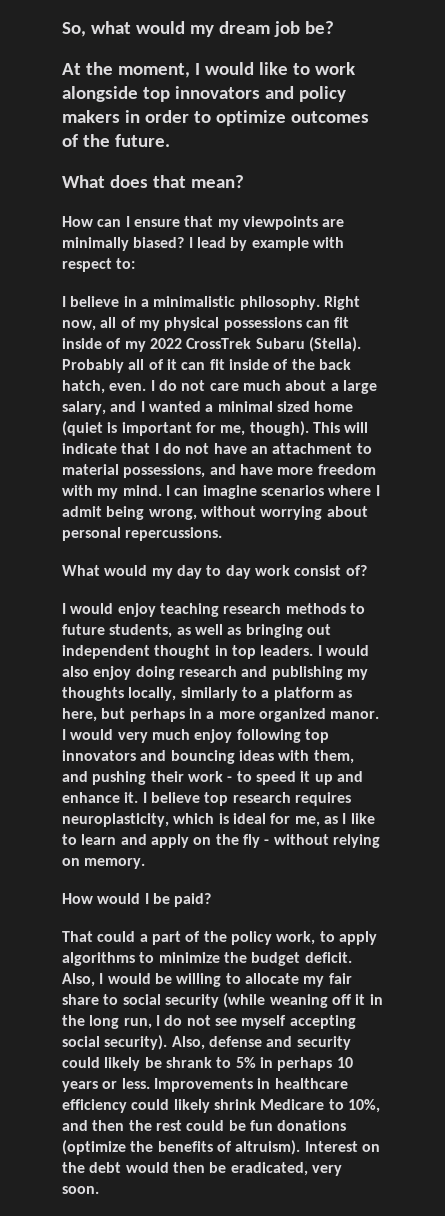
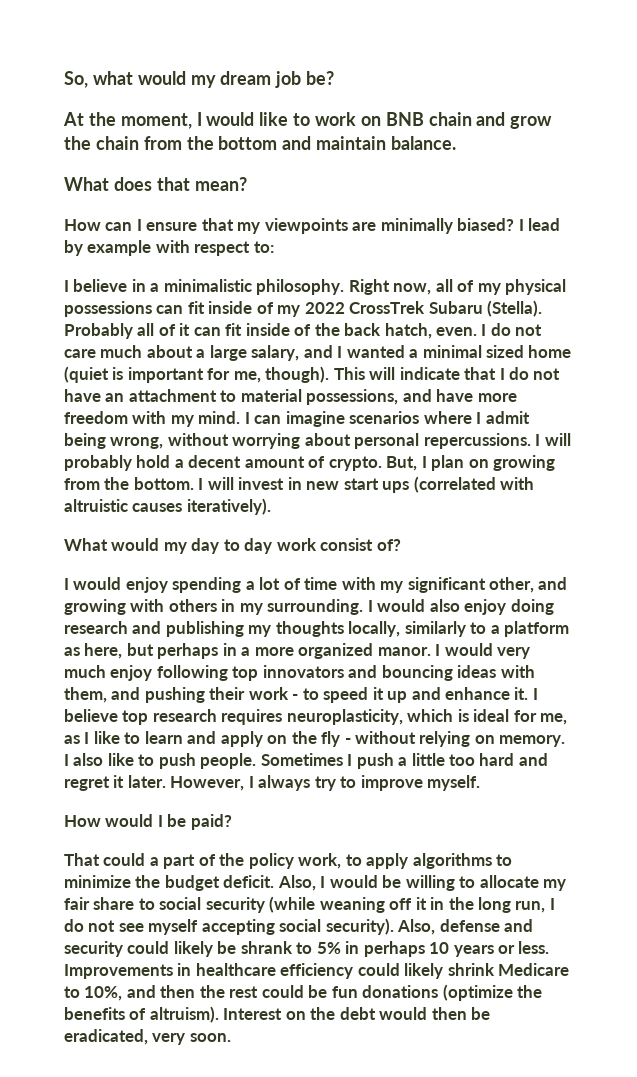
[62,86,346,102] [62,110,369,126] [62,134,170,147] alongside top innovators and policy makers in order to optimize outcomes of the future. -> [360,112,553,129] [64,136,457,150] on BNB chain and grow the chain from the bottom and maintain balance.
(223, 534) none -> [535,433,571,446] [64,455,556,471] [64,476,535,493] [64,498,271,515] I will probably hold a decent amount of crypto. But, I plan on growing from the bottom. I will invest in new start ups (correlated with altruistic causes iteratively).
[159,603,365,617] [62,624,331,638] [62,645,314,659] teaching research methods to future students, as well as bringing out independent thought in top leaders. -> [172,577,568,593] [64,599,364,615] spending a lot of time with my significant other, and growing with others in my surrounding.
(146, 863) none -> [64,753,548,769] [64,775,481,791] I also like to push people. Sometimes I push a little too hard and regret it later. However, I always try to improve myself.

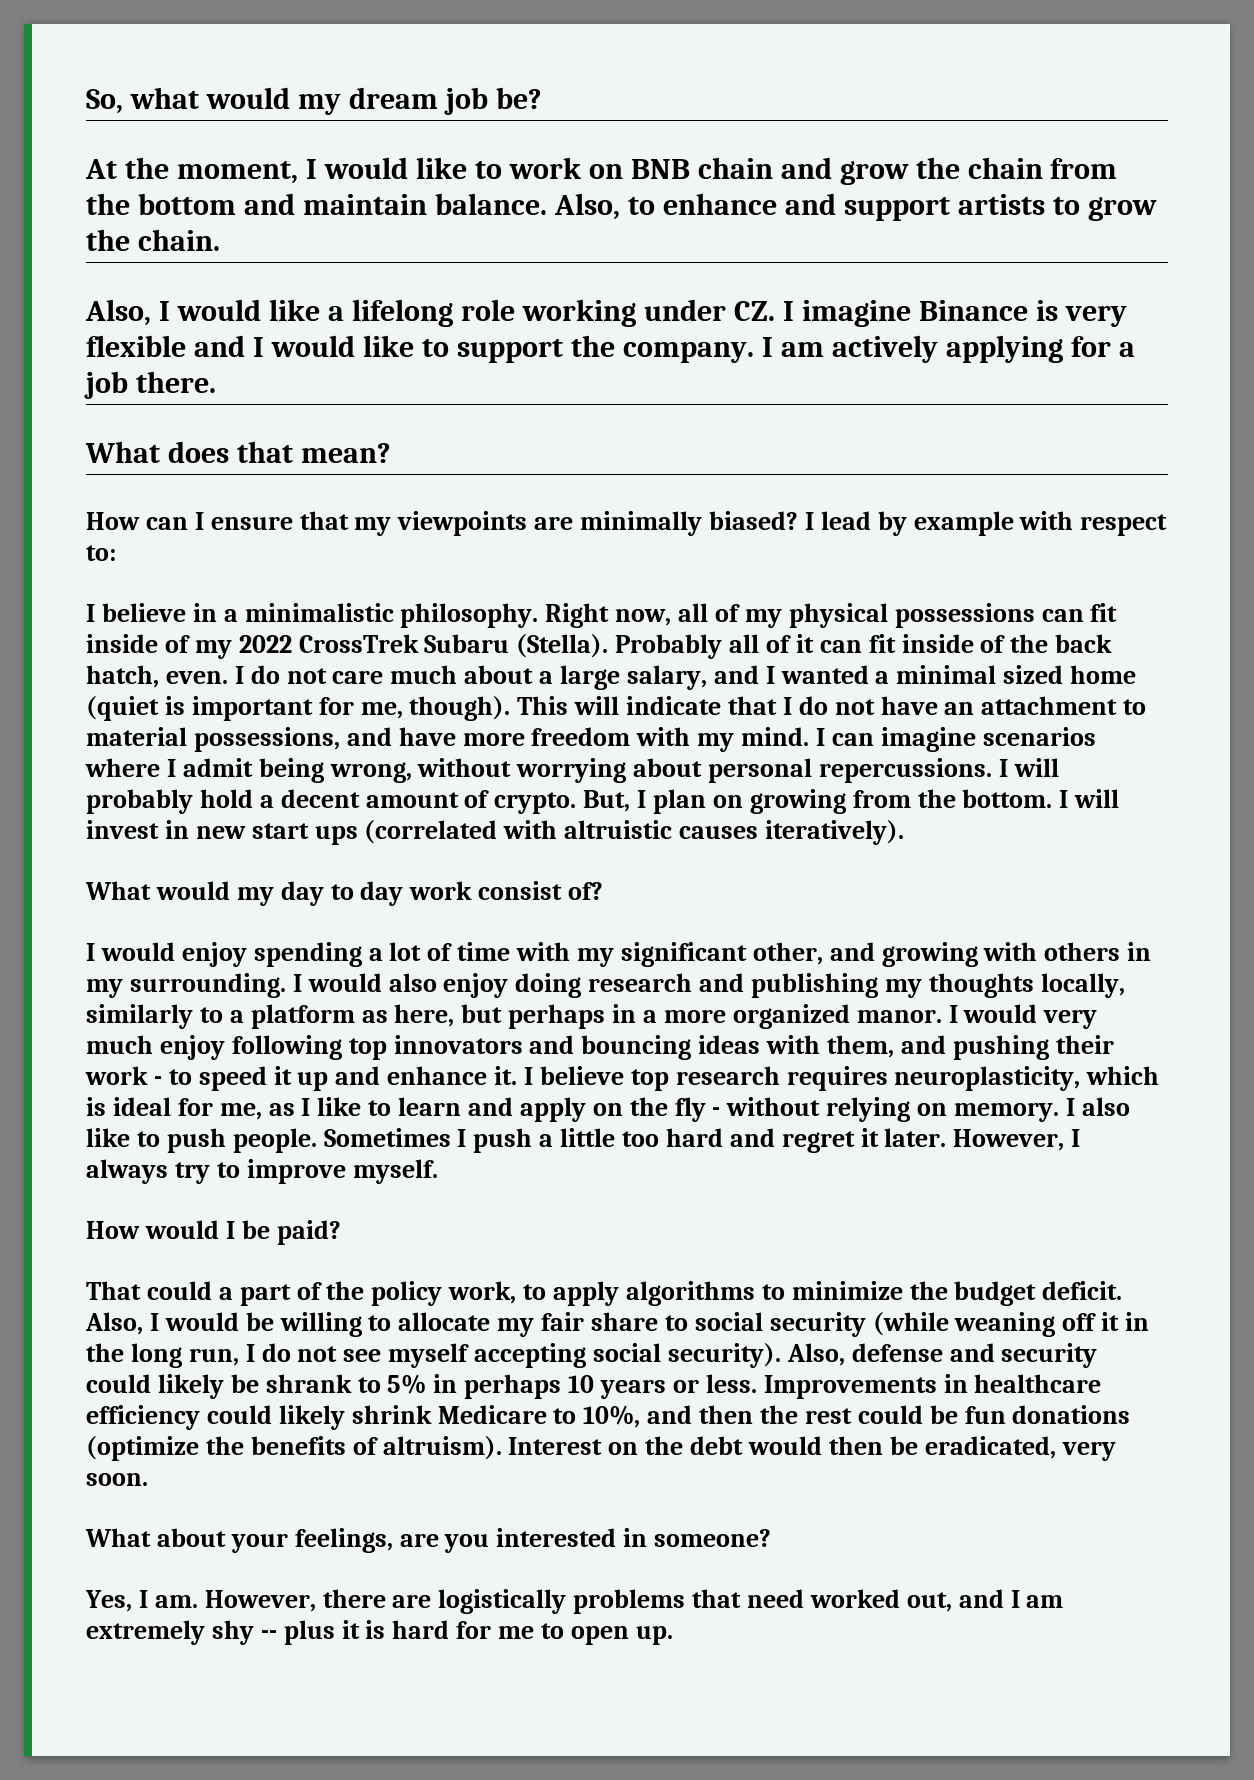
(457, 143) none -> [553,193,1157,221] [86,229,220,251] [85,299,1127,327] [86,335,1135,363] [84,371,216,399] Also, to enhance and support artists to grow the chain. // Also, I would like a lifelong role working under CZ. I imagine Binance is very flexible and I would like to support the company. I am actively applying for a job there.
(231, 1037) none -> [85,1528,772,1553] [85,1589,1064,1614] [86,1620,673,1645] // What about your feelings, are you interested in someone? // Yes, I am. However, there are logistically problems that need worked out, and I am extremely shy -- plus it is hard for me to open up.

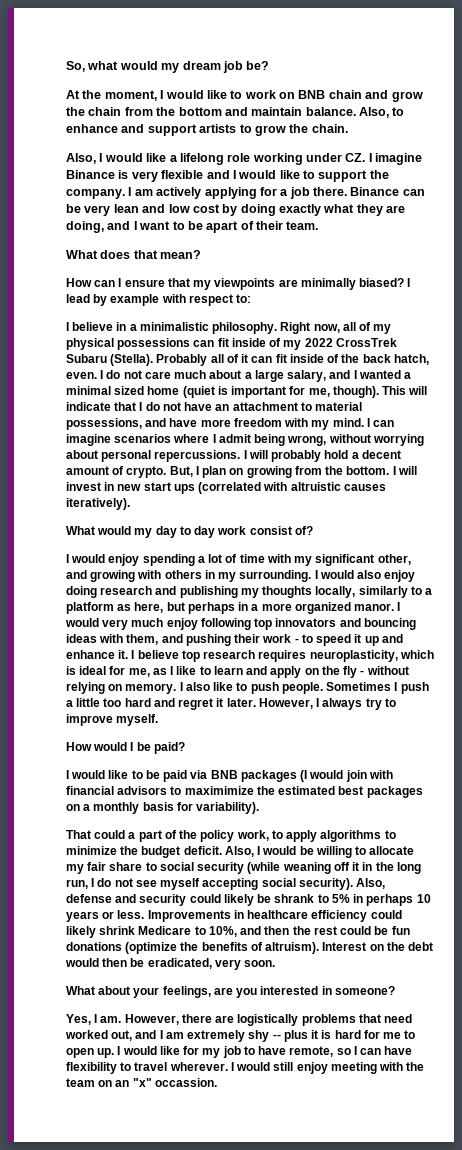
(216, 382) none -> [350,187,425,196] [66,204,406,216] [66,221,319,233] Binance can be very lean and low cost by doing exactly what they are doing, and I want to be apart of their team.
(341, 1232) none -> [66,770,393,782] [66,786,423,798] [66,802,260,814] // I would like to be paid via BNB packages (I would join with financial advisors to maximimize the estimated best packages on a monthly basis for variability).
(673, 1635) none -> [117,1046,413,1058] [66,1062,425,1074] [66,1078,217,1087] I would like for my job to have remote, so I can have flexibility to travel wherever. I would still enjoy meeting with the team on an "x" occassion.

